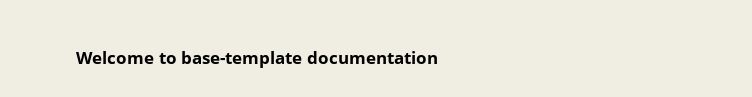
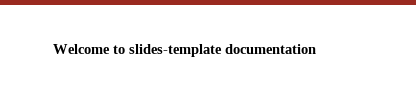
[181,51,303,68] base-template -> [129,44,222,57] slides-template

